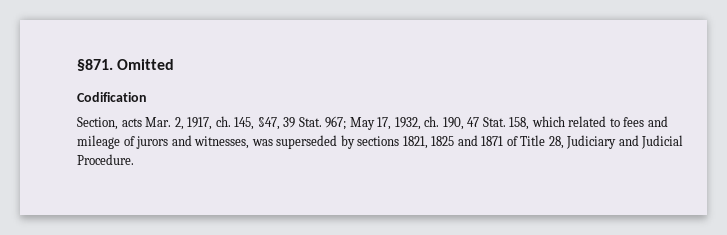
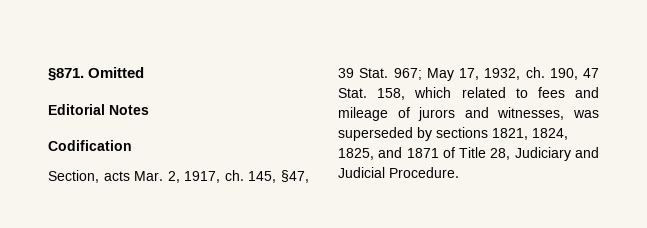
(175, 64) none -> [48,104,149,115] // Editorial Notes
[431,136,455,146] 1825 -> [532,128,568,140] [338,148,374,160] 1824, 1825,

